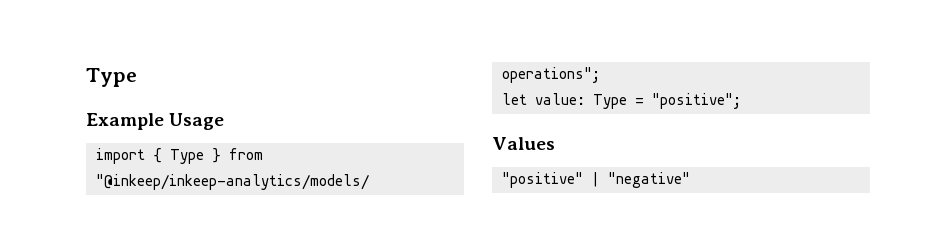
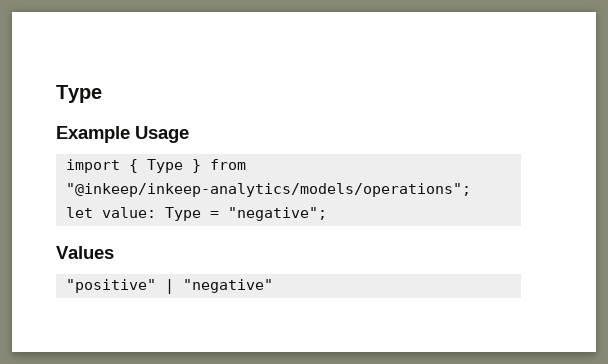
[651,93,741,109] "positive"; -> [227,207,327,221] "negative";

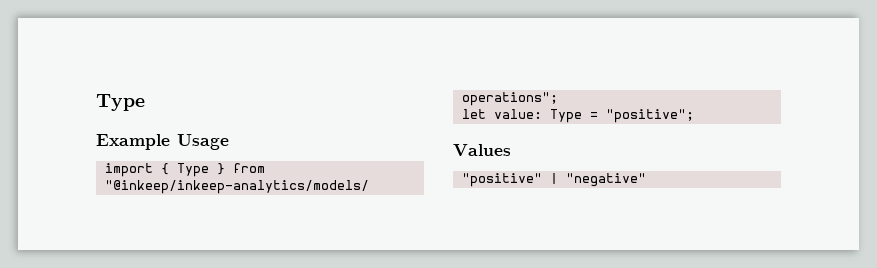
[227,207,327,221] "negative"; -> [605,109,694,123] "positive";

